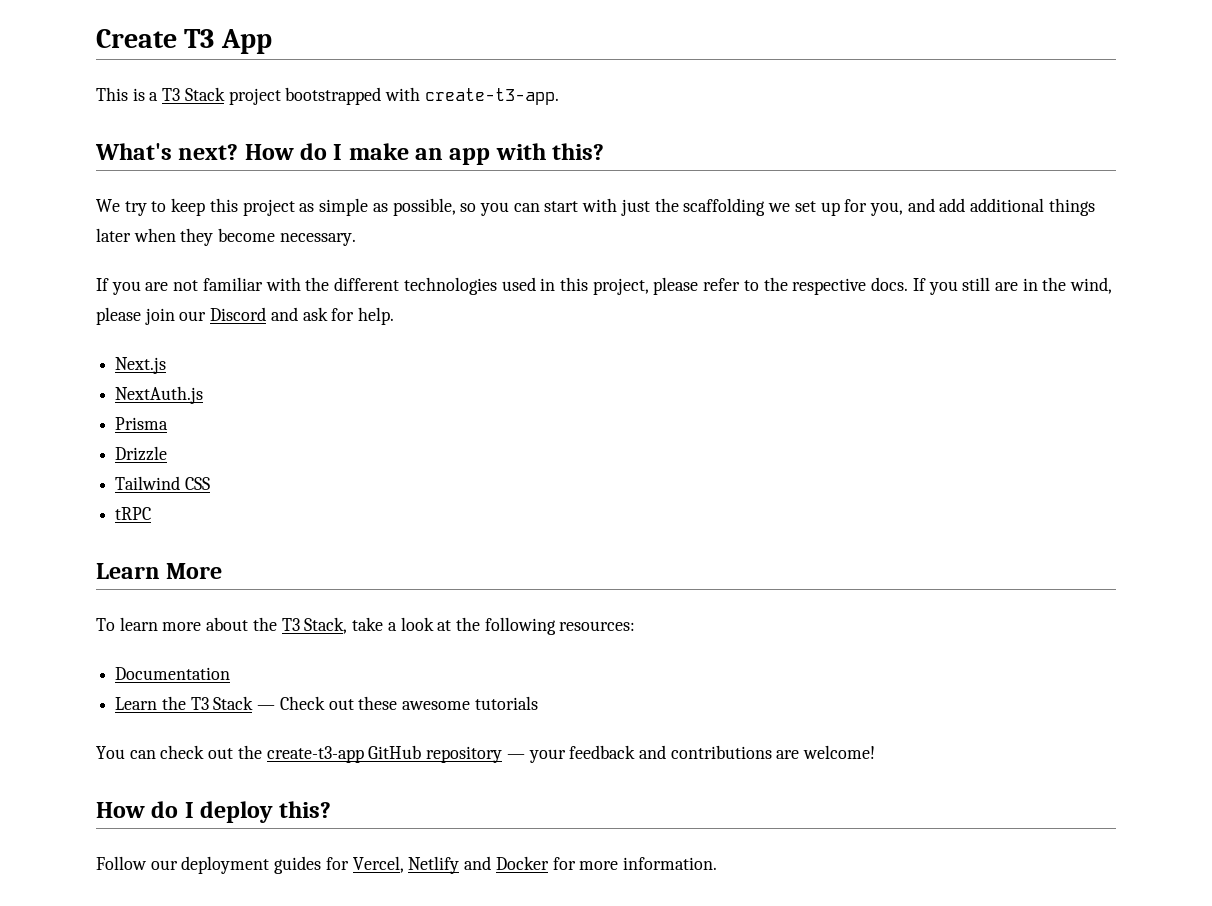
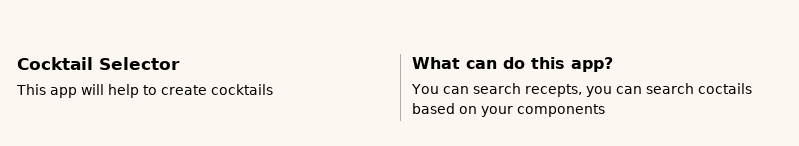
[96,29,272,54] [96,87,559,105] [95,143,605,165] [96,198,1095,216] [96,228,356,246] [96,277,1113,295] [96,307,395,325] [115,357,167,374] [115,386,204,404] [115,417,169,430] [115,446,168,461] [115,476,210,490] [115,507,152,520] [96,563,223,579] [96,617,636,635] [115,667,231,680] [115,696,538,710] [96,745,876,763] [96,801,332,823] [96,856,717,874] Create T3 App // This is a T3 Stack project bootstrapped with create-t3-app. // What's next? How do I make an app with this? // We try to keep this project as simple as possible, so you can start with just the scaffolding we set up for you, and add additional things later when they become necessary. // If you are not familiar with the different technologies used in this project, please refer to the respective docs. If you still are in the wind, please join our Discord and ask for help. // Next.js // NextAuth.js // Prisma // Drizzle // Tailwind CSS // tRPC // Learn More // To learn more about the T3 Stack, take a look at the following resources: // Documentation // Learn the T3 Stack — Check out these awesome tutorials // You can check out the create-t3-app GitHub repository — your feedback and contributions are welcome! // How do I deploy this? // Follow our deployment guides for Vercel, Netlify and Docker for more information. -> [17,57,180,70] [16,84,273,98] [412,57,613,72] [411,83,752,97] [412,103,605,117] Cocktail Selector // This app will help to create cocktails // What can do this app? // You can search recepts, you can search coctails based on your components

